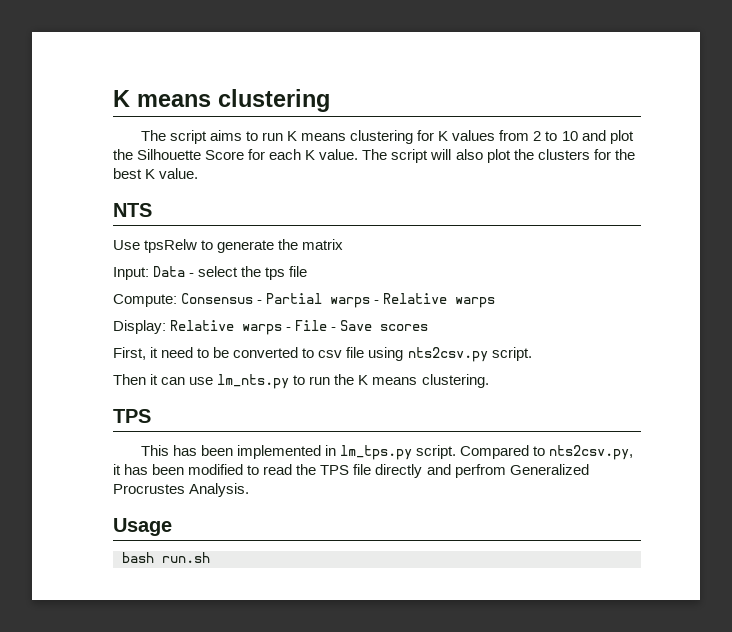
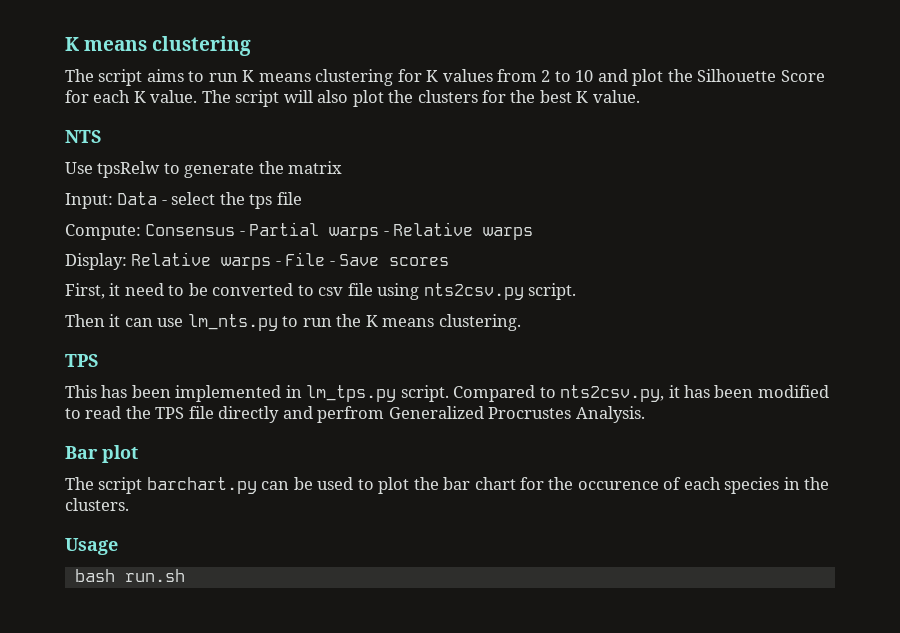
(250, 490) none -> [65,445,138,463] [65,477,830,494] [65,498,129,511] // Bar plot // The script barchart.py can be used to plot the bar chart for the occurence of each species in the clusters.

